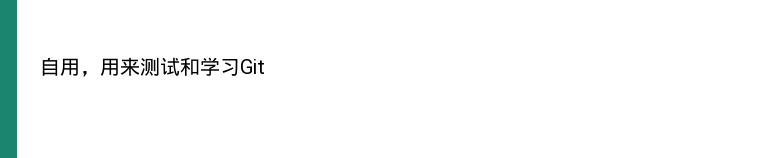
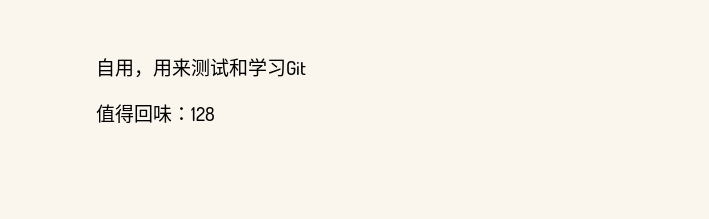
(265, 66) none -> [96,104,215,123] // 值得回味：128

